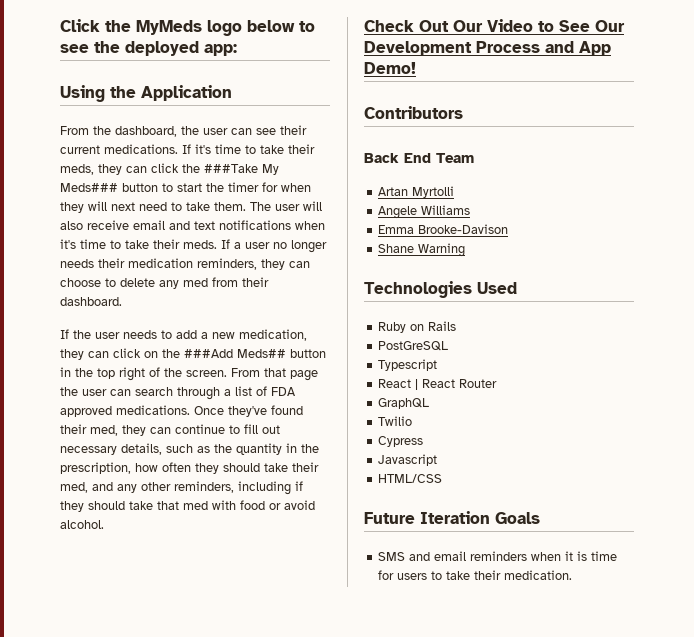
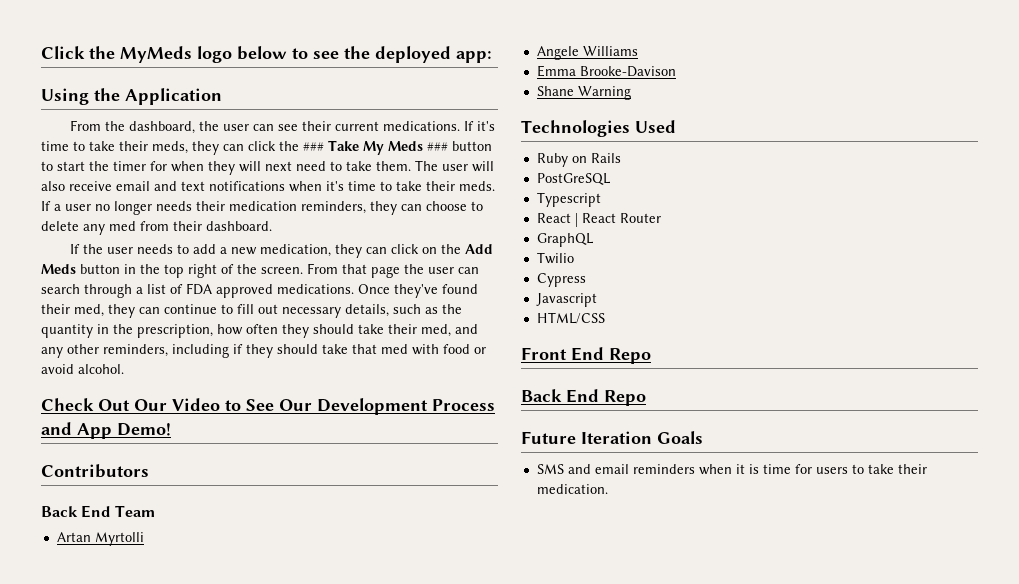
[204,164,279,175] [60,183,118,192] ###Take My Meds### -> [303,140,448,155] ### Take My Meds ###
[184,349,286,358] ###Add Meds## -> [464,244,493,254] [41,264,76,274] Add Meds
(443, 478) none -> [521,347,651,364] [521,389,646,406] // Front End Repo // Back End Repo

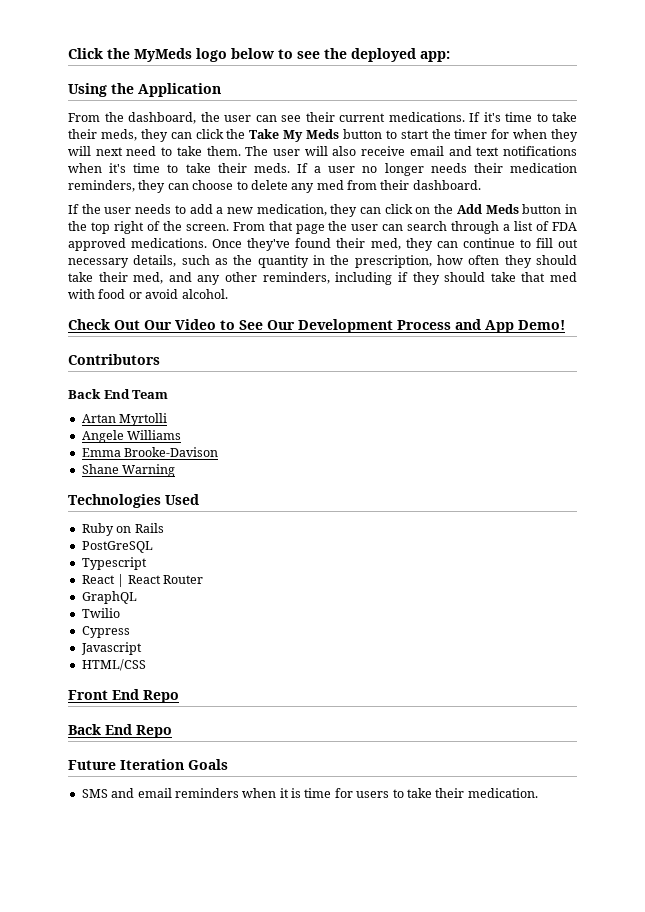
[303,142,324,151] ### -> (246, 134) none
[427,142,448,151] ### -> (339, 134) none

